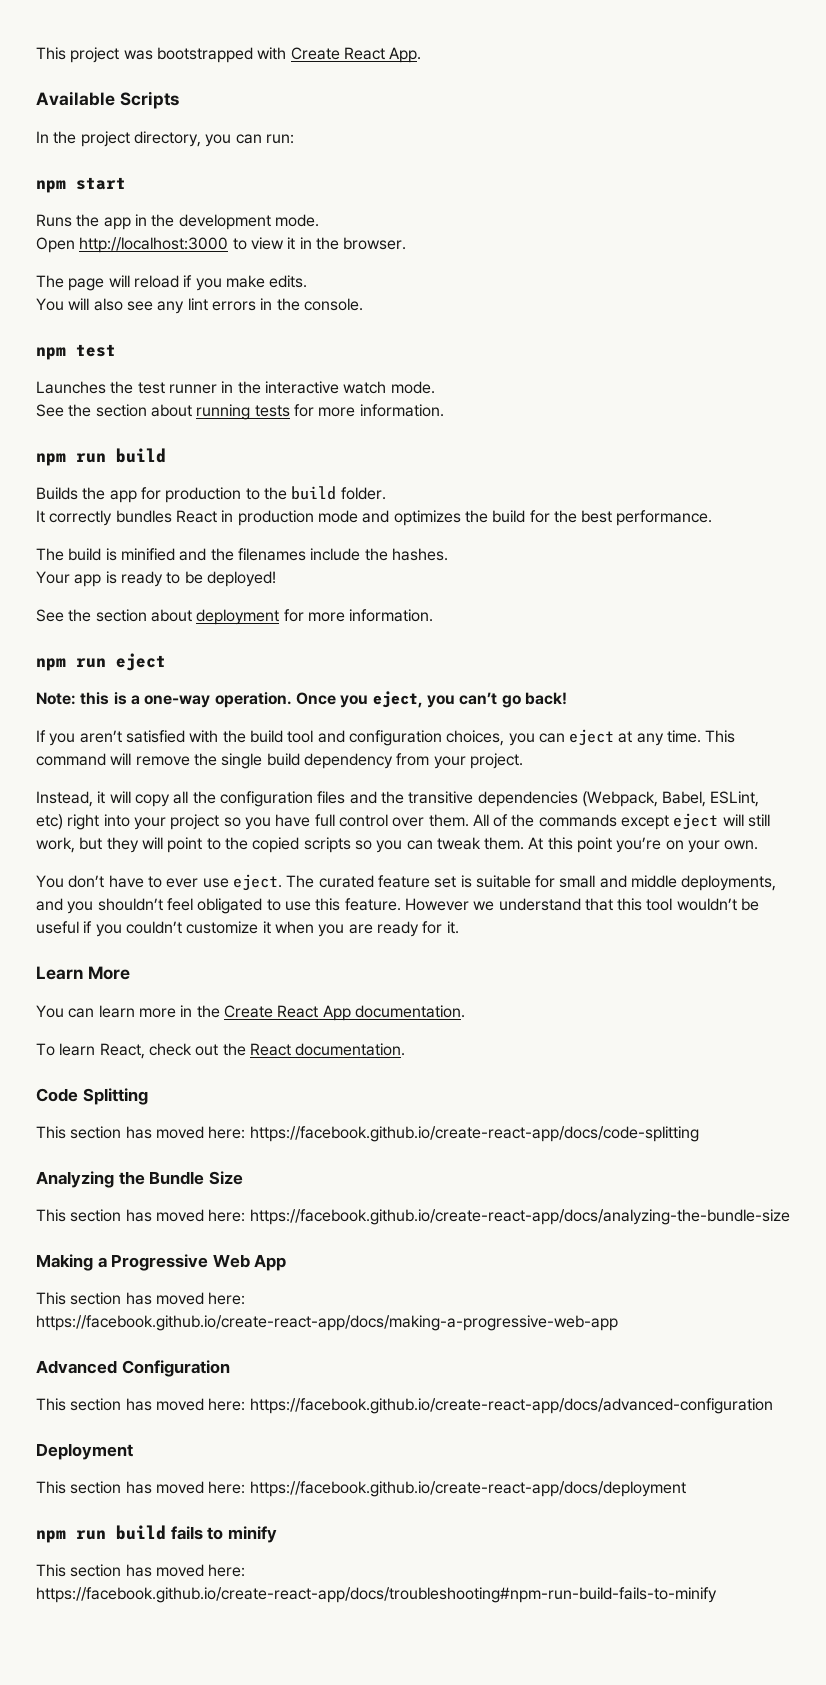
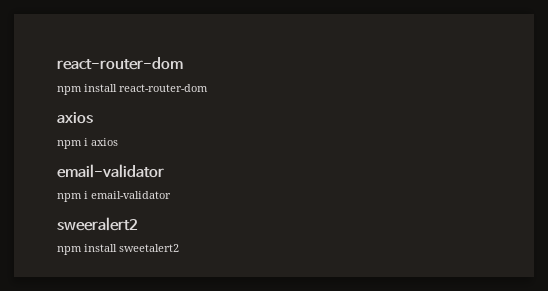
[36,47,422,63] [36,91,179,109] [36,131,294,147] [36,177,126,193] [36,214,319,230] [36,237,407,253] [36,275,308,291] [36,298,363,314] [36,344,116,360] [36,381,435,394] [36,404,444,420] [36,448,166,466] [36,486,386,503] [36,510,713,526] [36,548,448,561] [36,571,276,587] [36,609,434,625] [36,653,166,671] [36,691,567,708] [36,729,736,746] [36,753,523,769] [36,791,760,807] [36,813,771,830] [36,837,759,853] [36,874,777,891] [36,898,760,914] [36,921,459,937] [36,966,130,980] [36,1005,465,1021] [36,1043,406,1059] [36,1088,148,1105] [36,1126,699,1142] [36,1171,243,1188] [36,1209,790,1225] [36,1254,287,1271] [36,1292,246,1305] [36,1315,618,1331] [36,1360,230,1377] [36,1398,773,1414] [36,1443,133,1460] [36,1481,686,1497] [36,1525,277,1543] [36,1564,246,1577] [36,1587,717,1603] This project was bootstrapped with Create React App. // Available Scripts // In the project directory, you can run: // npm start // Runs the app in the development mode. // Open http://localhost:3000 to view it in the browser. // The page will reload if you make edits. // You will also see any lint errors in the console. // npm test // Launches the test runner in the interactive watch mode. // See the section about running tests for more information. // npm run build // Builds the app for production to the build folder. // It correctly bundles React in production mode and optimizes the build for the best performance. // The build is minified and the filenames include the hashes. // Your app is ready to be deployed! // See the section about deployment for more information. // npm run eject // Note: this is a one-way operation. Once you eject, you can’t go back! // If you aren’t satisfied with the build tool and configuration choices, you can eject at any time. This command will remove the single build dependency from your project. // Instead, it will copy all the configuration files and the transitive dependencies (Webpack, Babel, ESLint, etc) right into your project so you have full control over them. All of the commands except eject will still work, but they will point to the copied scripts so you can tweak them. At this point you’re on your own. // You don’t have to ever use eject. The curated feature set is suitable for small and middle deployments, and you shouldn’t feel obligated to use this feature. However we understand that this tool wouldn’t be useful if you couldn’t customize it when you are ready for it. // Learn More // You can learn more in the Create React App documentation. // To learn React, check out the React documentation. // Code Splitting // This section has moved here: https://facebook.github.io/create-react-app/docs/code-splitting // Analyzing the Bundle Size // This section has moved here: https://facebook.github.io/create-react-app/docs/analyzing-the-bundle-size // Making a Progressive Web App // This section has moved here: https://facebook.github.io/create-react-app/docs/making-a-progressive-web-app // Advanced Configuration // This section has moved here: https://facebook.github.io/create-react-app/docs/advanced-configuration // Deployment // This section has moved here: https://facebook.github.io/create-react-app/docs/deployment // npm run build fails to minify // This section has moved here: https://facebook.github.io/create-react-app/docs/troubleshooting#npm-run-build-fails-to-minify -> [57,57,183,70] [57,84,208,95] [57,112,93,124] [57,138,118,149] [57,164,164,178] [57,191,171,202] [57,217,138,231] [57,244,179,255] react-router-dom // npm install react-router-dom // axios // npm i axios // email-validator // npm i email-validator // sweeralert2 // npm install sweetalert2

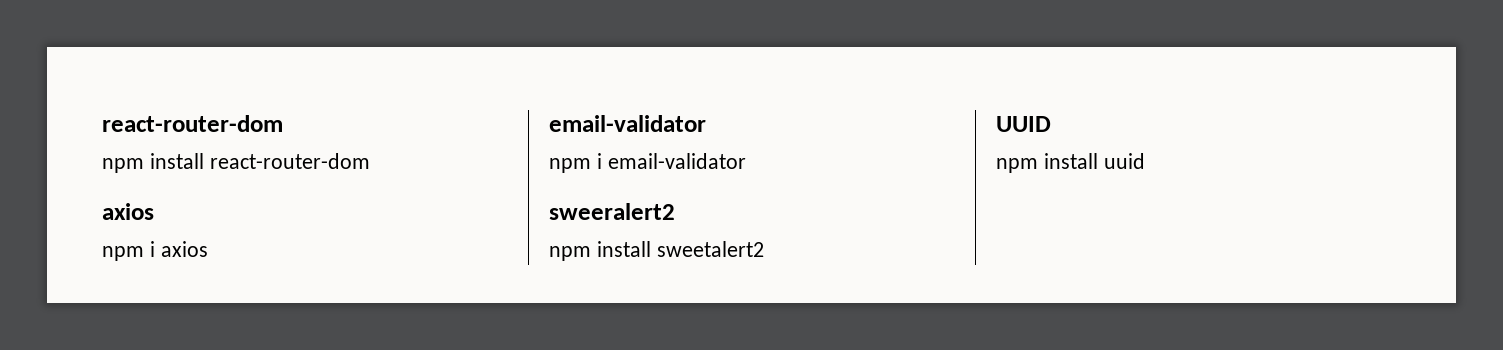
(179, 248) none -> [996,116,1051,132] [996,153,1145,173] // UUID // npm install uuid

